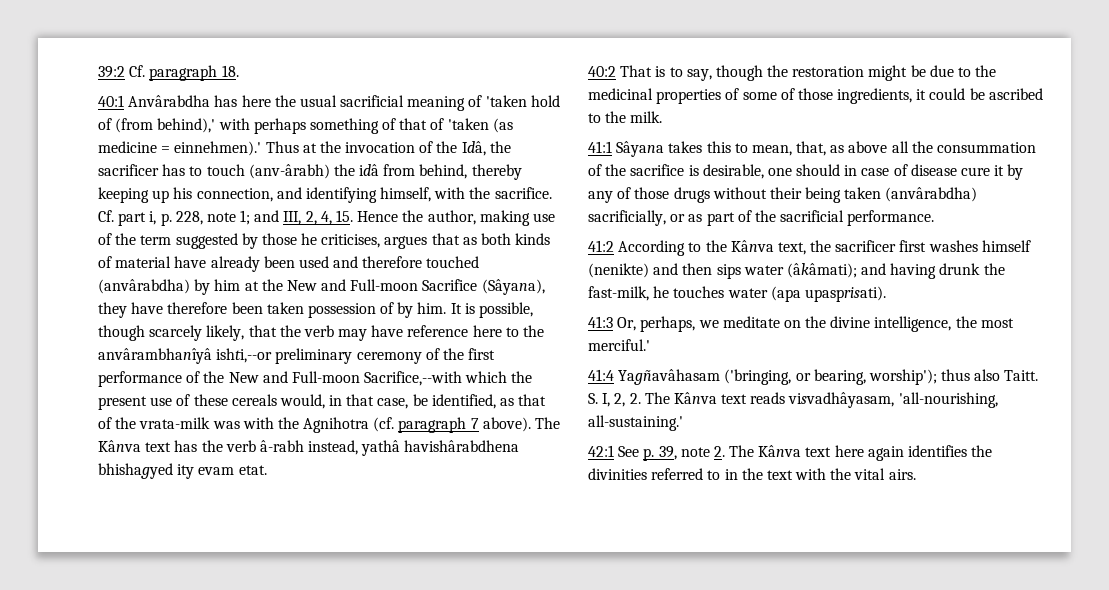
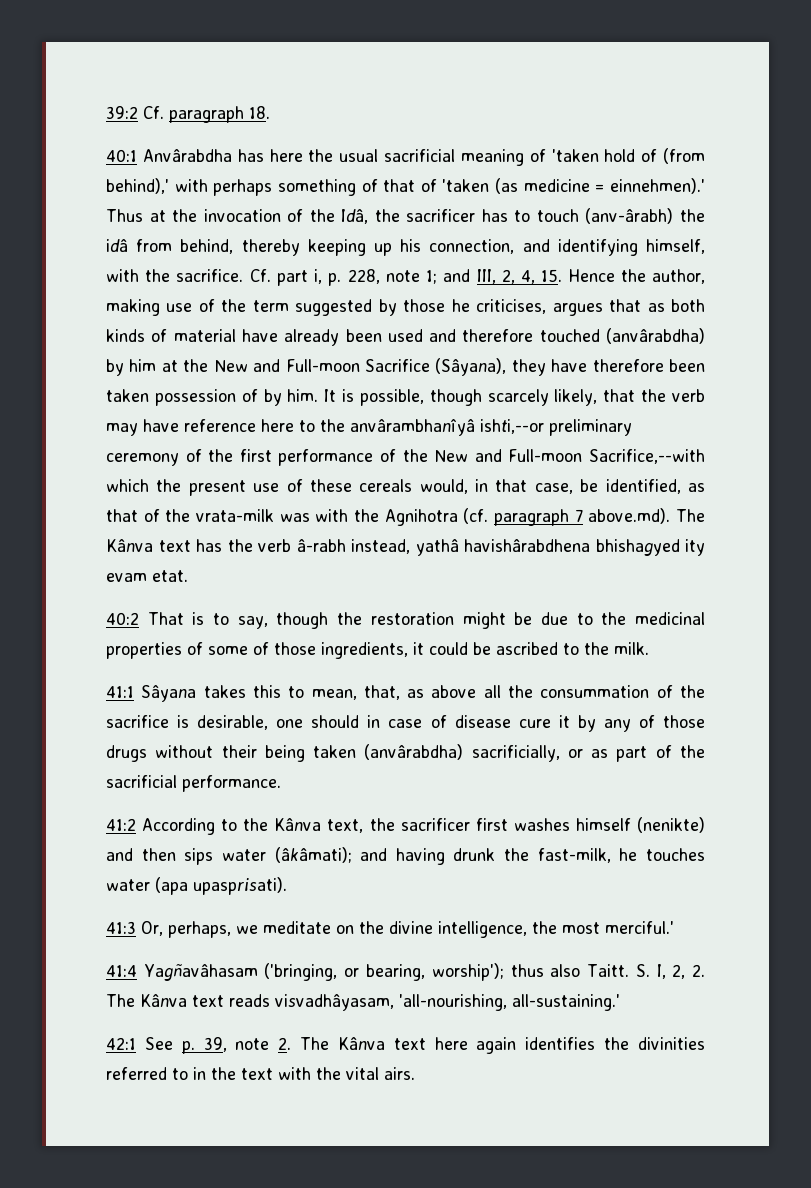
[482,417,531,432] above). -> [588,508,671,524] above.md).

